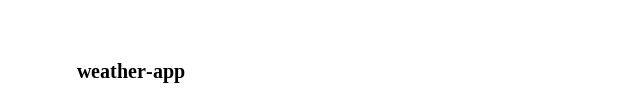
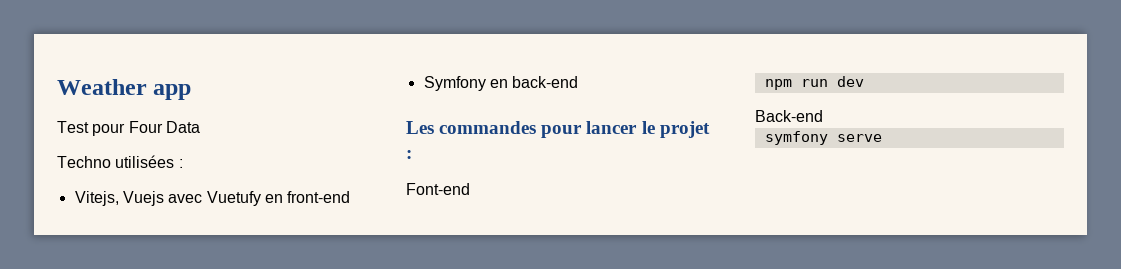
[77,63,185,83] weather-app -> [57,79,192,100] [57,121,200,136] [57,155,183,168] [74,191,351,206] [423,76,579,91] [406,121,710,138] [406,150,412,159] [406,183,470,195] [764,76,864,90] [755,110,823,122] [764,131,882,145] Weather app // Test pour Four Data // Techno utilisées : // Vitejs, Vuejs avec Vuetufy en front-end // Symfony en back-end // Les commandes pour lancer le projet : // Font-end // npm run dev // Back-end // symfony serve

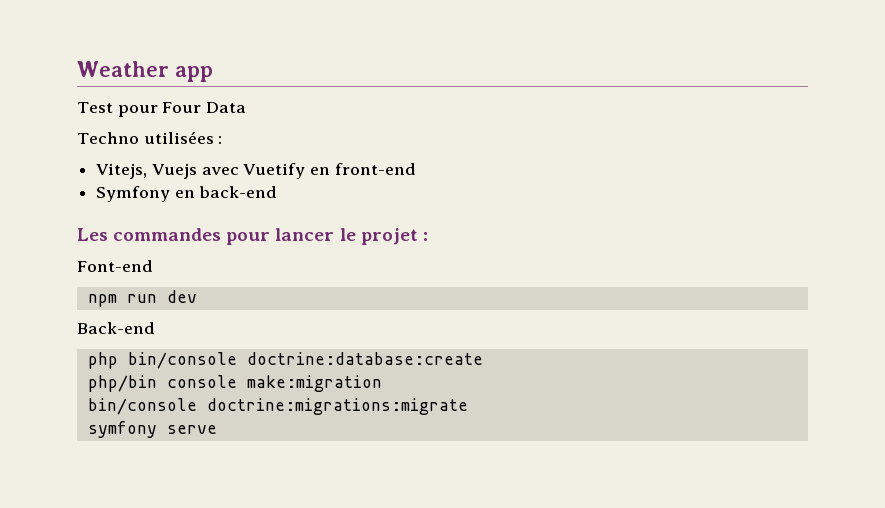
[206,191,261,206] Vuetufy -> [243,163,306,179] Vuetify
(823, 116) none -> [87,352,483,369] [87,375,382,392] [87,398,468,415] // php bin/console doctrine:database:create // php/bin console make:migration // bin/console doctrine:migrations:migrate

